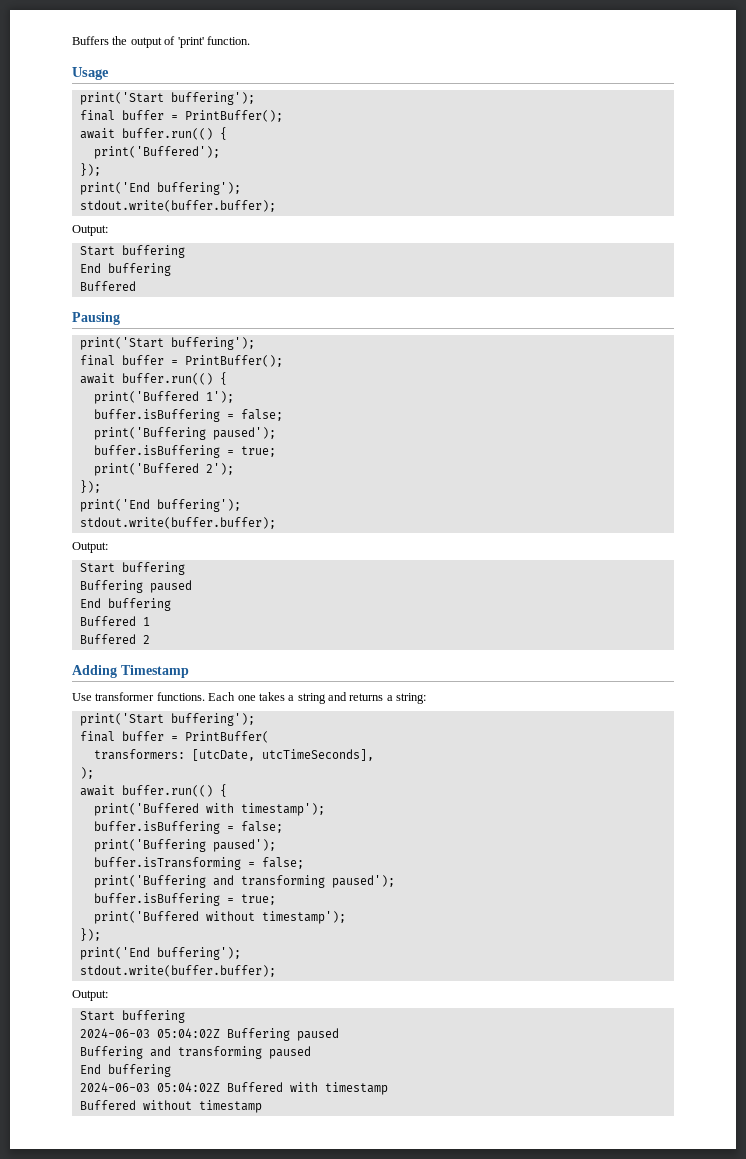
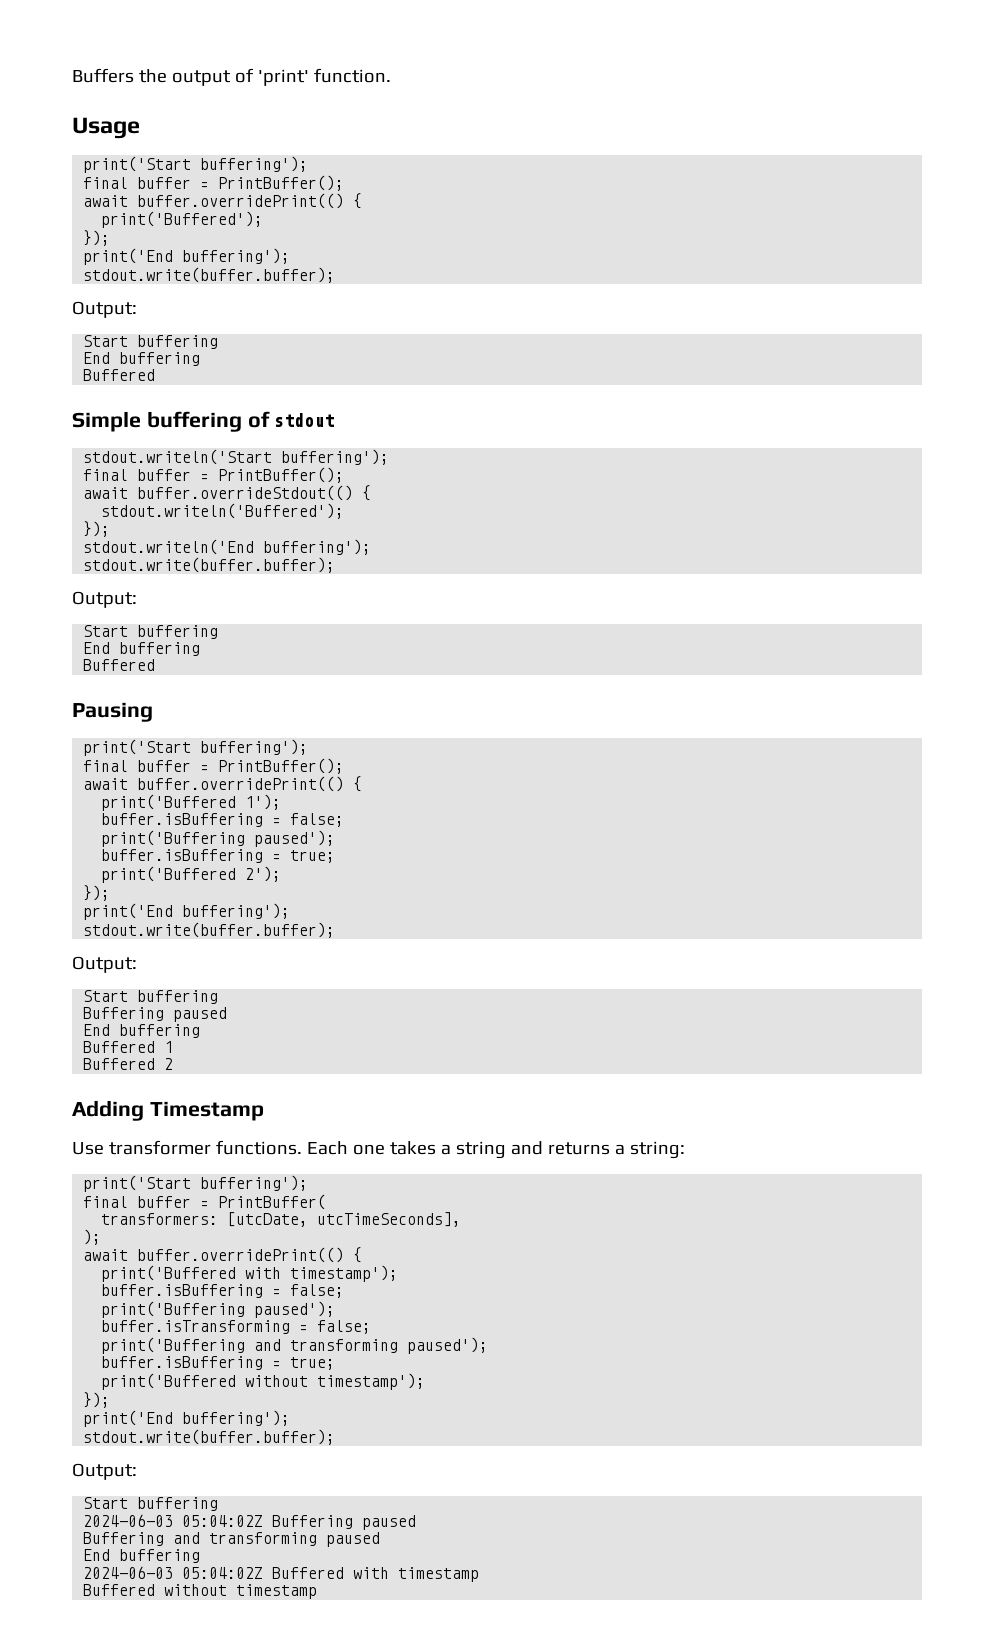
[121,128,213,140] buffer.run(() -> [137,193,345,209] buffer.overridePrint(()
(136, 286) none -> [72,411,335,432] [83,449,390,465] [83,467,345,483] [83,485,372,501] [101,503,345,519] [83,521,111,537] [83,539,372,555] [83,557,336,573] [72,591,137,608] [83,625,219,639] [83,642,201,656] [83,659,156,671] // Simple buffering of stdout // stdout.writeln('Start buffering'); // final buffer = PrintBuffer(); // await buffer.overrideStdout(() { // stdout.writeln('Buffered'); // }); // stdout.writeln('End buffering'); // stdout.write(buffer.buffer); // Output: // Start buffering // End buffering // Buffered
[121,373,213,385] buffer.run(() -> [137,776,345,792] buffer.overridePrint(()
[121,785,213,797] buffer.run(() -> [137,1247,345,1263] buffer.overridePrint(()

